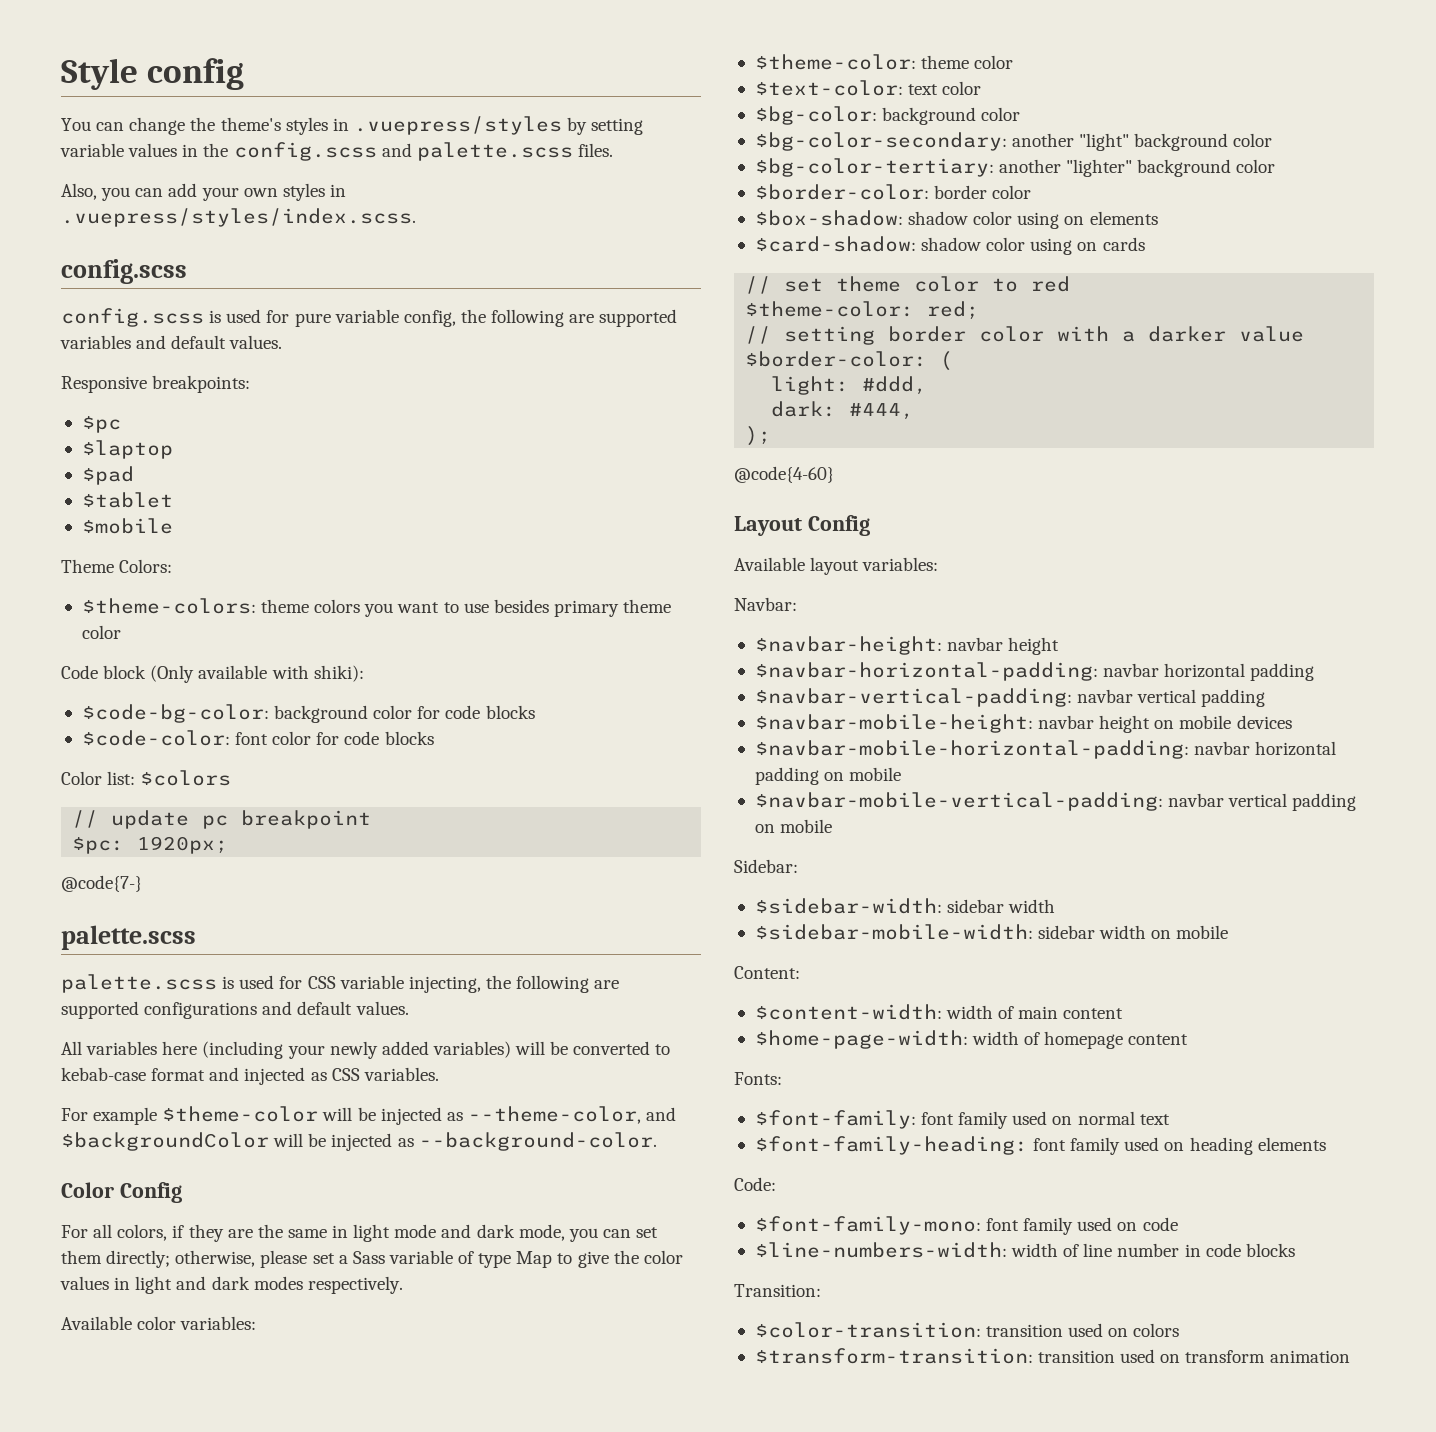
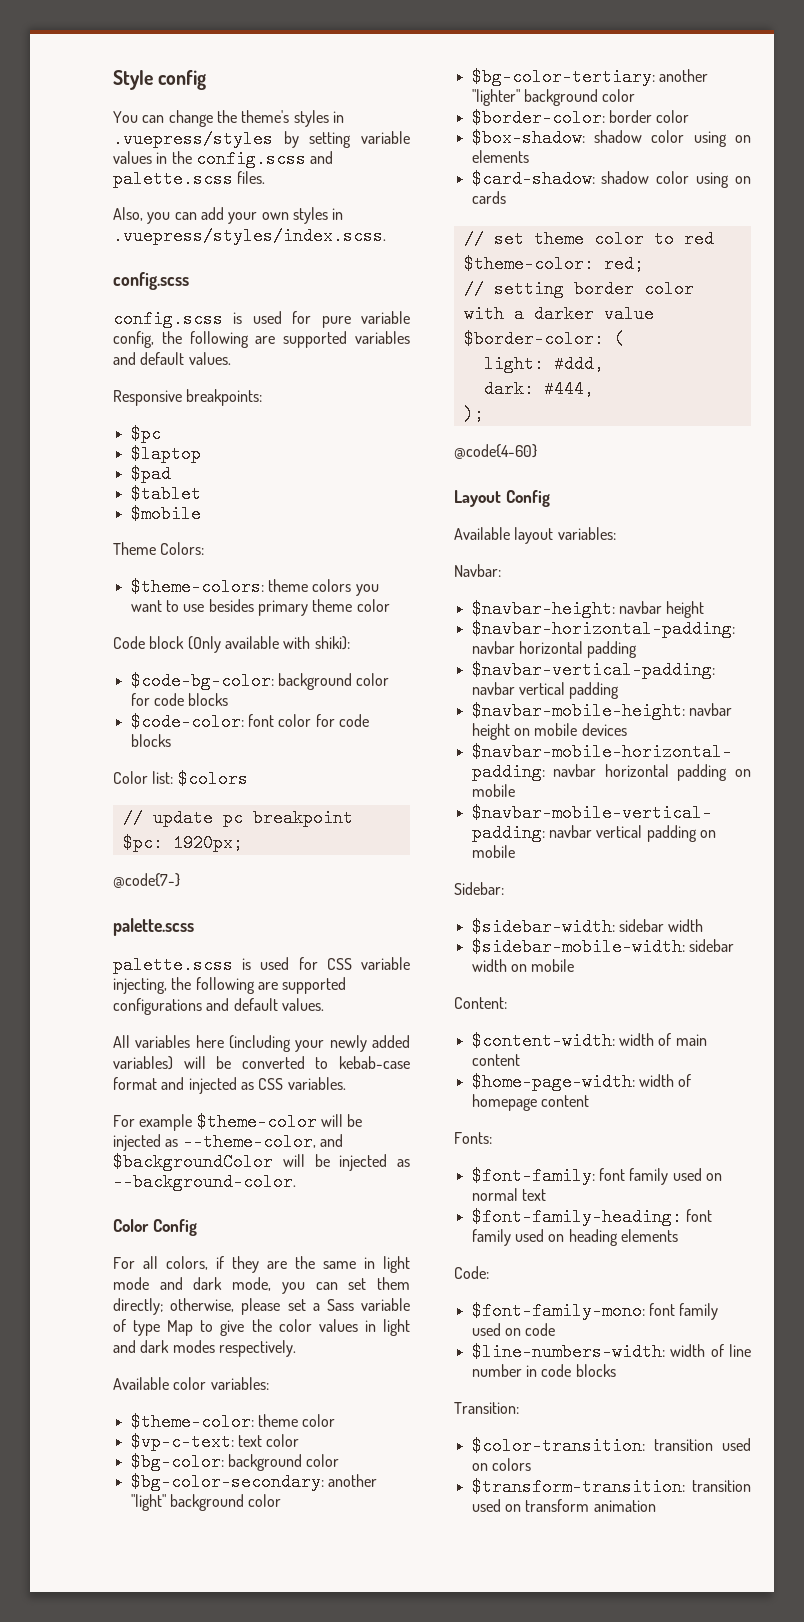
[754,80,903,96] $text-color: -> [130,1433,234,1451] $vp-c-text:

